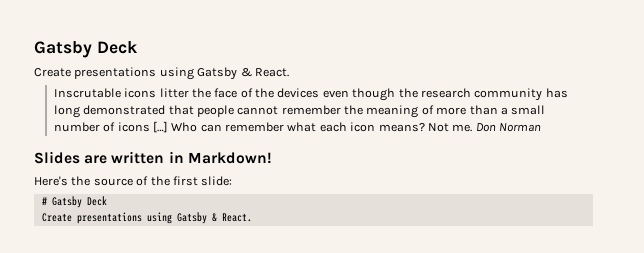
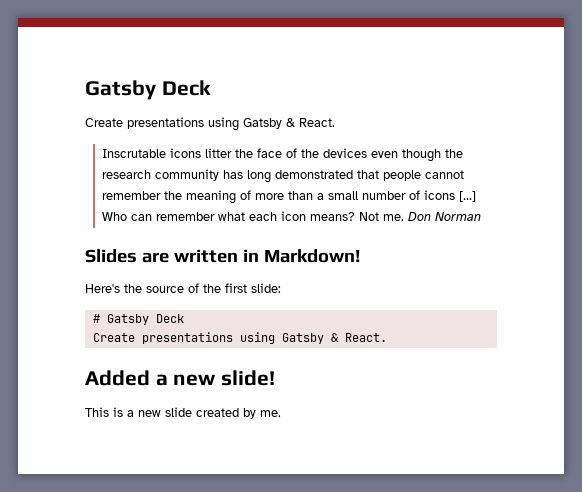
(252, 217) none -> [85,370,276,386] [85,407,281,419] // Added a new slide! // This is a new slide created by me.

